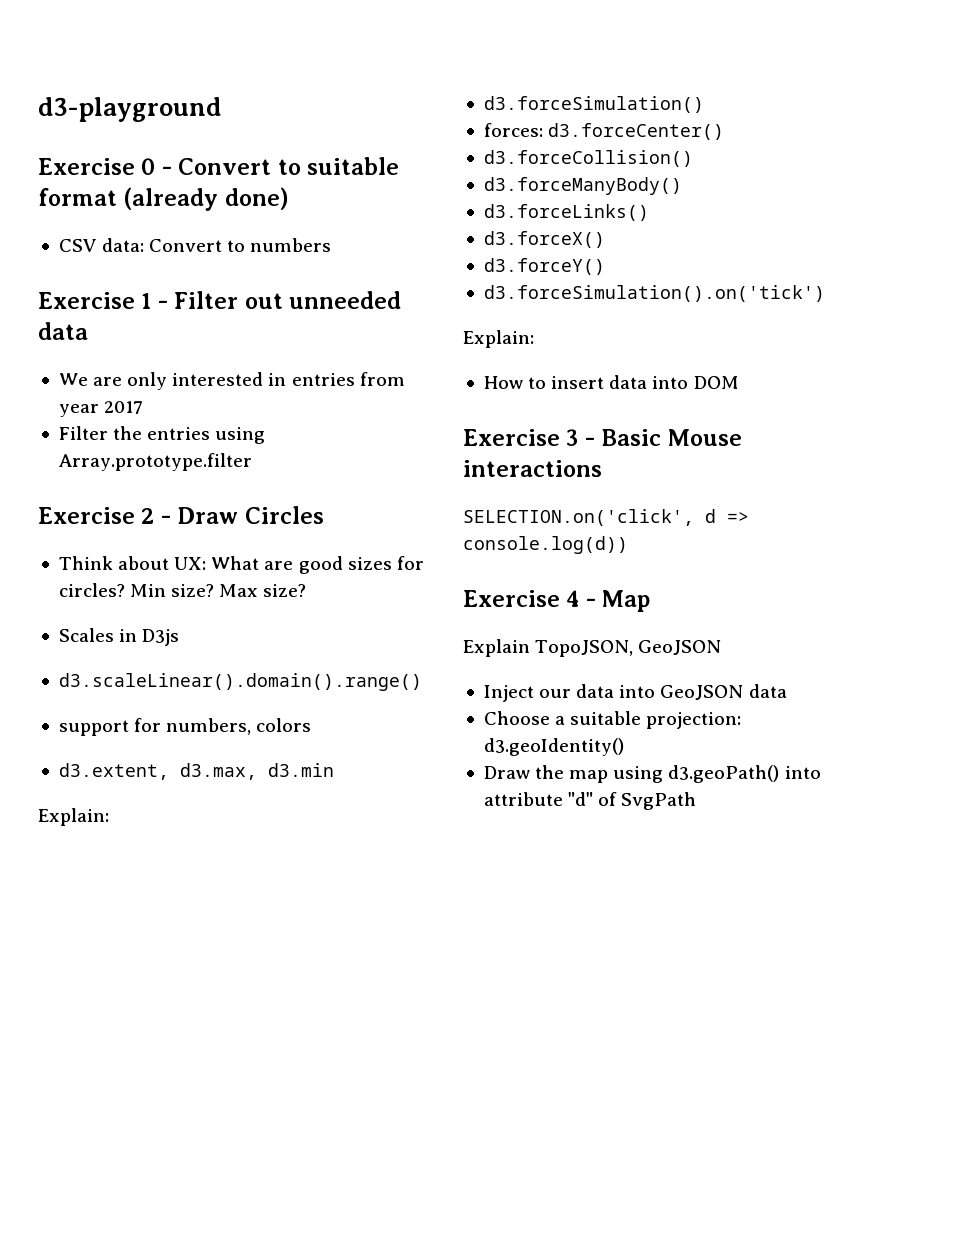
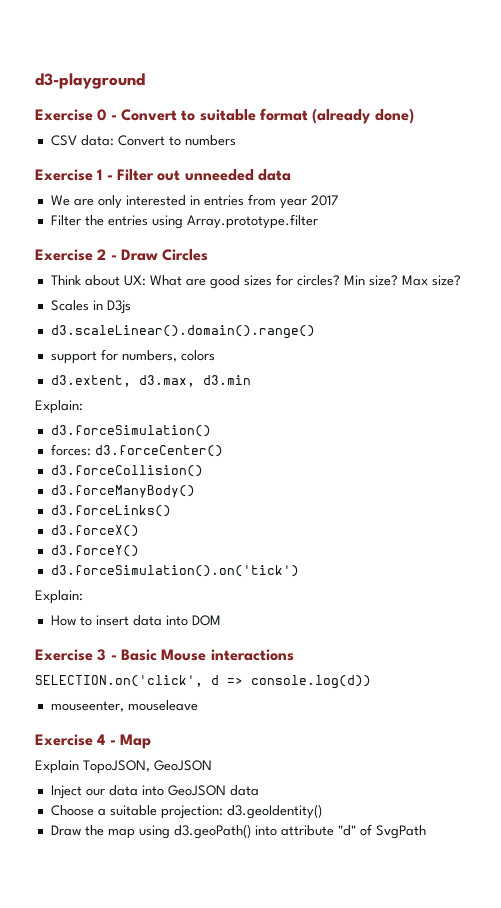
(628, 545) none -> [50,700,198,712] // mouseenter, mouseleave

